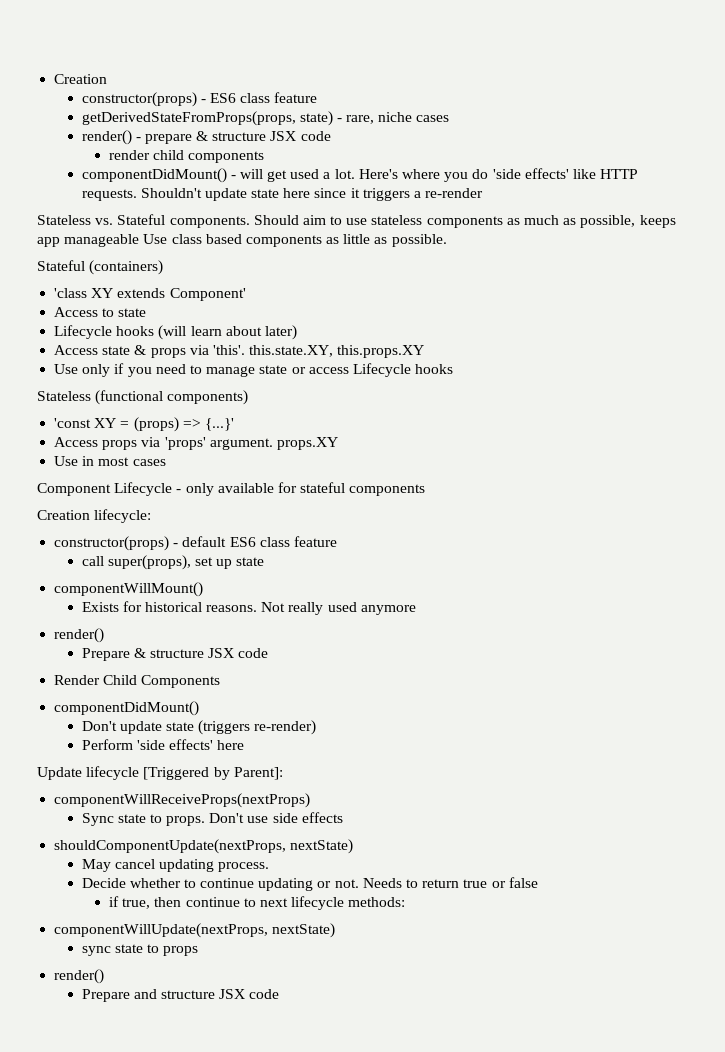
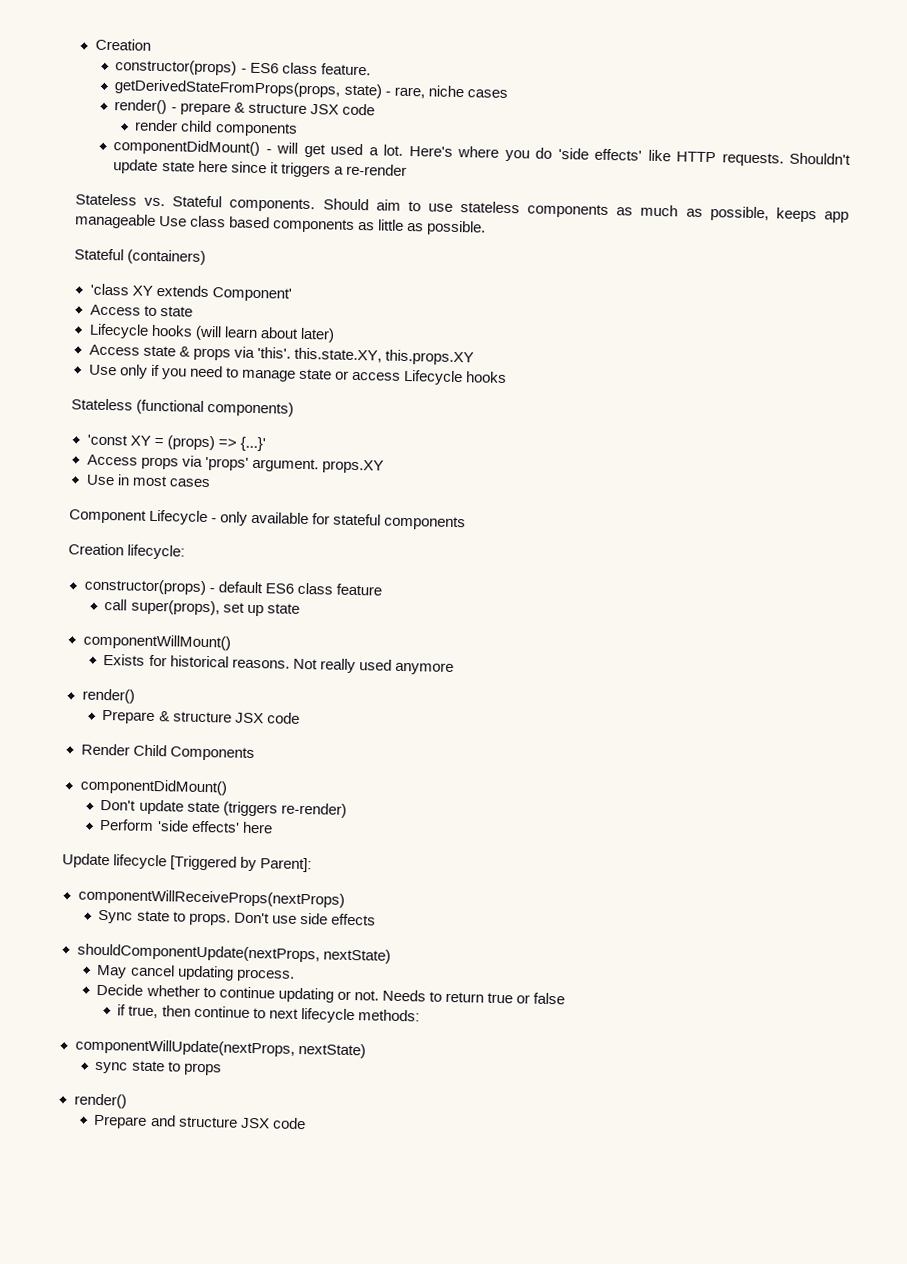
[274,92,318,103] feature -> [320,63,371,76] feature.

